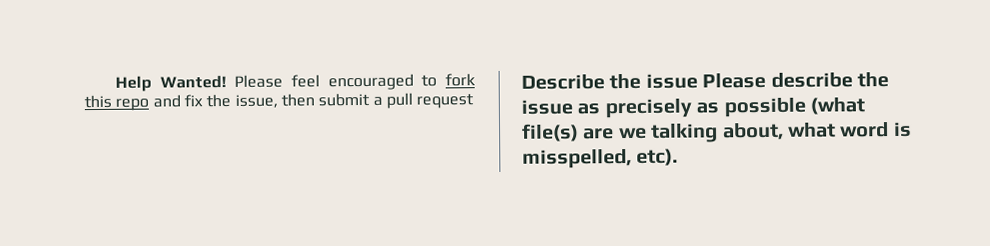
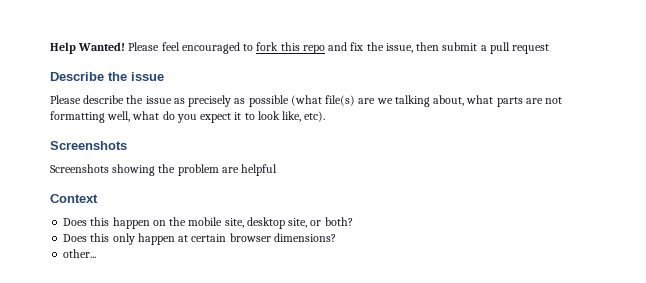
(698, 81) none -> (164, 76) //
[840,121,912,138] [522,148,679,169] word is misspelled, etc). -> [496,97,563,107] [50,111,326,123] [50,141,127,150] [50,164,278,176] [50,194,98,203] [63,217,353,229] [63,233,336,245] [63,249,97,258] parts are not formatting well, what do you expect it to look like, etc). // Screenshots // Screenshots showing the problem are helpful // Context // Does this happen on the mobile site, desktop site, or both? // Does this only happen at certain browser dimensions? // other...

